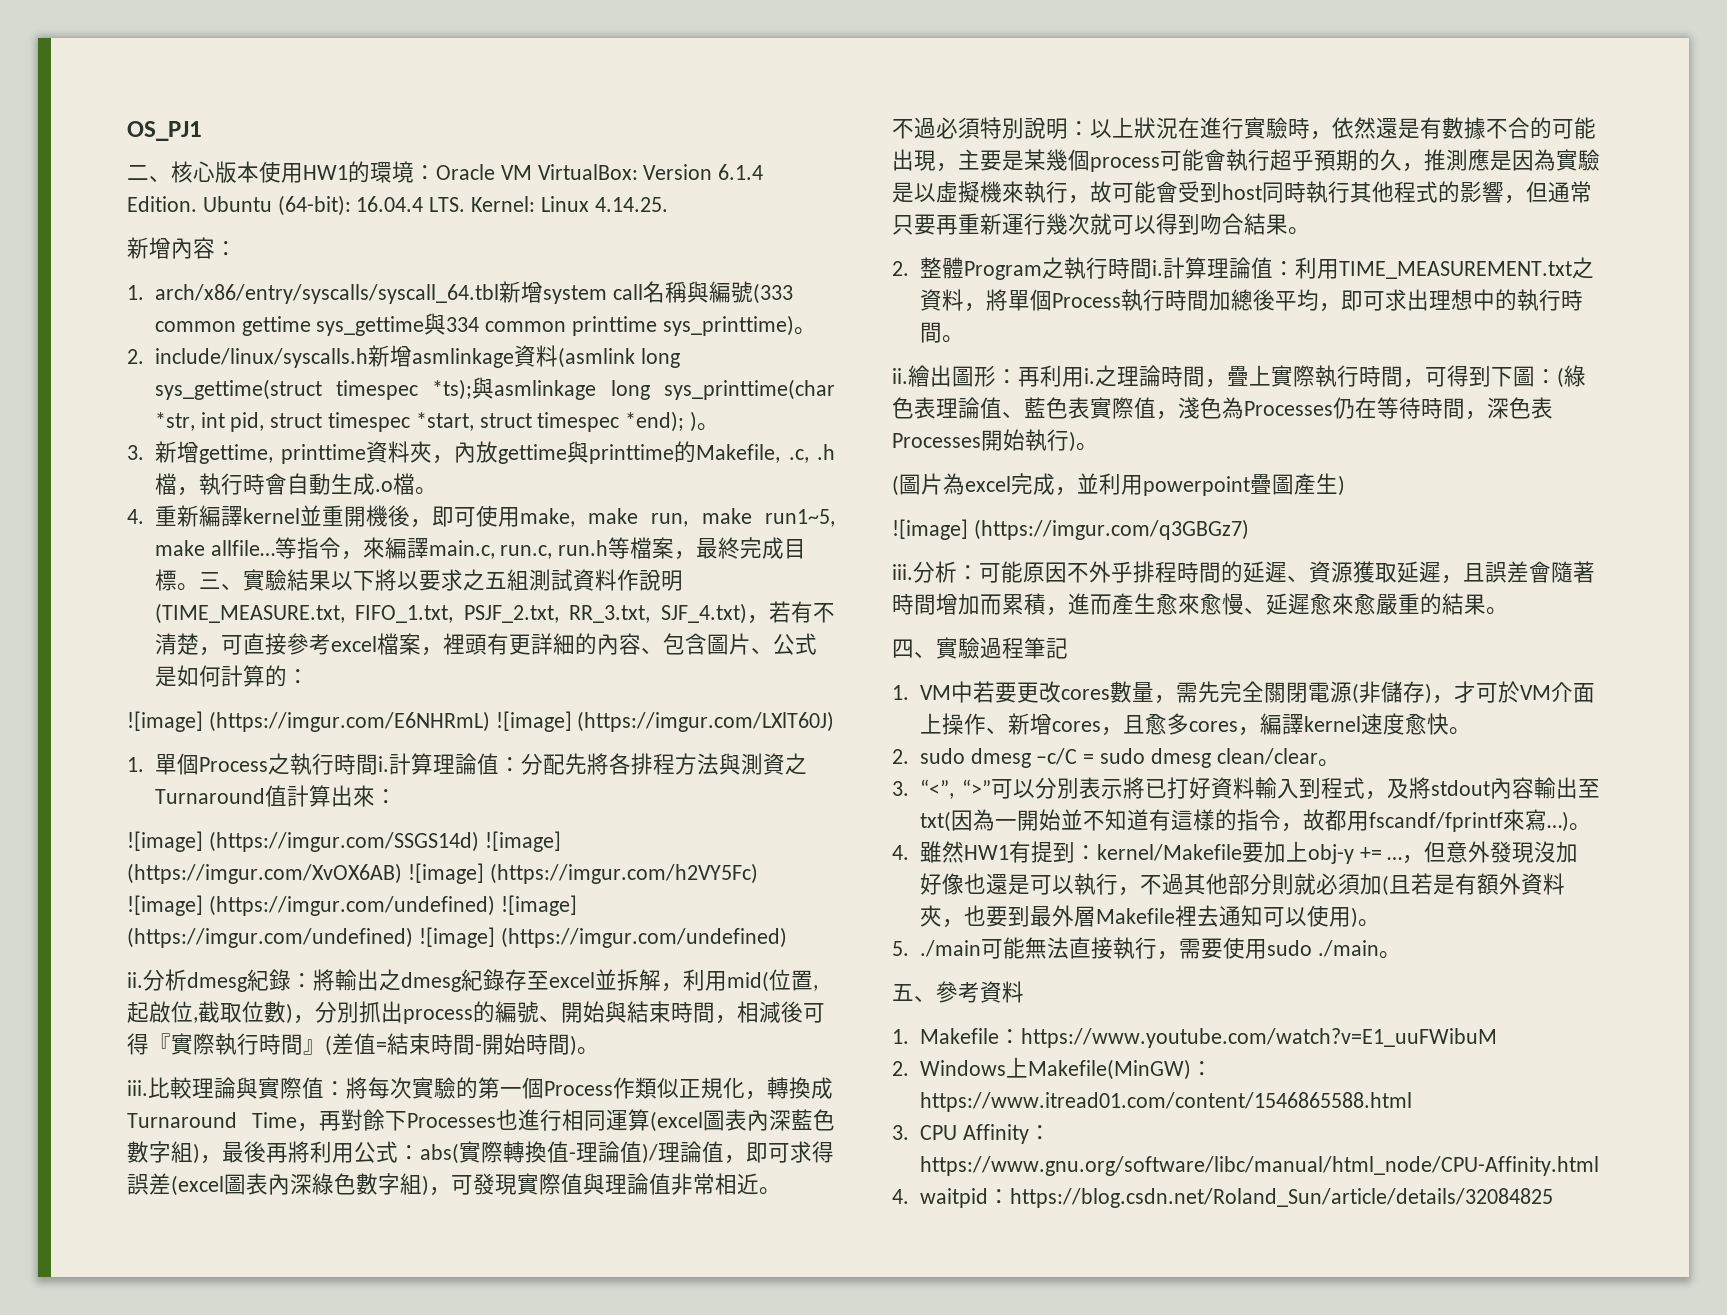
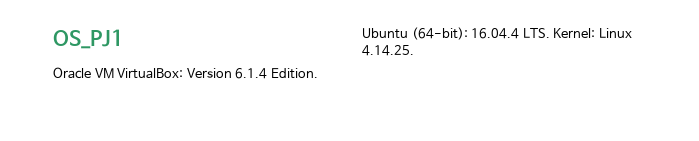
[127,161,436,183] 二、核心版本使用HW1的環境： -> (123, 39) none
[127,237,237,259] [127,281,793,304] [154,313,816,336] [127,345,680,368] [154,377,835,400] [154,411,719,432] [127,441,835,464] [154,473,437,496] [127,505,835,528] [154,537,807,560] [154,569,683,592] [154,601,835,624] [154,633,817,656] [154,665,309,687] [127,711,835,732] [127,753,807,775] [154,785,397,807] [127,831,561,852] [127,863,758,884] [127,895,577,916] [127,927,787,948] [127,969,818,992] [127,1001,825,1024] [127,1033,599,1056] [127,1077,833,1100] [127,1109,835,1132] [127,1141,834,1164] [127,1173,781,1196] [892,117,1596,140] [892,149,1600,172] [892,181,1592,204] [892,213,1310,235] [892,257,1594,280] [919,289,1583,312] [919,322,964,343] [892,365,1586,388] [892,397,1553,420] [892,429,1098,452] [892,473,1345,496] [892,519,1249,540] [892,561,1595,584] [892,593,1508,616] [892,637,1068,659] [892,681,1595,704] [919,713,1471,736] [892,748,1340,768] [892,777,1600,800] [919,809,1591,832] [892,841,1579,864] [919,873,1565,896] [919,905,1380,928] [892,937,1401,960] [892,981,1024,1003] [892,1028,1497,1048] [892,1057,1213,1080] [919,1092,1412,1112] [892,1124,1051,1144] [919,1156,1599,1176] [892,1188,1553,1208] // 新增內容： // 1. arch/x86/entry/syscalls/syscall_64.tbl新增system call名稱與編號(333 common gettime sys_gettime與334 common printtime sys_printtime)。 // 2. include/linux/syscalls.h新增asmlinkage資料(asmlink long sys_gettime(struct timespec *ts);與asmlinkage long sys_printtime(char *str, int pid, struct timespec *start, struct timespec *end); )。 // 3.新增gettime, printtime資料夾，內放gettime與printtime的Makefile, .c, .h檔，執行時會自動生成.o檔。 // 4.重新編譯kernel並重開機後，即可使用make, make run, make run1~5, make allfile…等指令，來編譯main.c, run.c, run.h等檔案，最終完成目標。三、實驗結果以下將以要求之五組測試資料作說明(TIME_MEASURE.txt, FIFO_1.txt, PSJF_2.txt, RR_3.txt, SJF_4.txt)，若有不清楚，可直接參考excel檔案，裡頭有更詳細的內容、包含圖片、公式是如何計算的： // ![image] (https://imgur.com/E6NHRmL) ![image] (https://imgur.com/LXlT60J) // 1.單個Process之執行時間i.計算理論值：分配先將各排程方法與測資之Turnaround值計算出來： // ![image] (https://imgur.com/SSGS14d) ![image] (https://imgur.com/XvOX6AB) ![image] (https://imgur.com/h2VY5Fc) ![image] (https://imgur.com/undefined) ![image] (https://imgur.com/undefined) ![image] (https://imgur.com/undefined) // ii.分析dmesg紀錄：將輸出之dmesg紀錄存至excel並拆解，利用mid(位置,起啟位,截取位數)，分別抓出process的編號、開始與結束時間，相減後可得『實際執行時間』(差值=結束時間-開始時間)。 // iii.比較理論與實際值：將每次實驗的第一個Process作類似正規化，轉換成Turnaround Time，再對餘下Processes也進行相同運算(excel圖表內深藍色數字組)，最後再將利用公式：abs(實際轉換值-理論值)/理論值，即可求得誤差(excel圖表內深綠色數字組)，可發現實際值與理論值非常相近。 // 不過必須特別說明：以上狀況在進行實驗時，依然還是有數據不合的可能出現，主要是某幾個process可能會執行超乎預期的久，推測應是因為實驗是以虛擬機來執行，故可能會受到host同時執行其他程式的影響，但通常只要再重新運行幾次就可以得到吻合結果。 // 2.整體Program之執行時間i.計算理論值：利用TIME_MEASUREMENT.txt之資料，將單個Process執行時間加總後平均，即可求出理想中的執行時間。 // ii.繪出圖形：再利用i.之理論時間，疊上實際執行時間，可得到下圖：(綠色表理論值、藍色表實際值，淺色為Processes仍在等待時間，深色表Processes開始執行)。 // (圖片為excel完成，並利用powerpoint疊圖產生) // ![image] (https://imgur.com/q3GBGz7) // iii.分析：可能原因不外乎排程時間的延遲、資源獲取延遲，且誤差會隨著時間增加而累積，進而產生愈來愈慢、延遲愈來愈嚴重的結果。 // 四、實驗過程筆記 // 1. VM中若要更改cores數量，需先完全關閉電源(非儲存)，才可於VM介面上操作、新增cores，且愈多cores，編譯kernel速度愈快。 // 2. sudo dmesg –c/C = sudo dmesg clean/clear。 // 3. “<”, “>”可以分別表示將已打好資料輸入到程式，及將stdout內容輸出至txt(因為一開始並不知道有這樣的指令，故都用fscandf/fprintf來寫…)。 // 4.雖然HW1有提到：kernel/Makefile要加上obj-y += …，但意外發現沒加好像也還是可以執行，不過其他部分則就必須加(且若是有額外資料夾，也要到最外層Makefile裡去通知可以使用)。 // 5. ./main可能無法直接執行，需要使用sudo ./main。 // 五、參考資料 // 1. Makefile：https://www.youtube.com/watch?v=E1_uuFWibuM // 2. Windows上Makefile(MinGW)：https://www.itread01.com/content/1546865588.html // 3. CPU Affinity：https://www.gnu.org/software/libc/manual/html_node/CPU-Affinity.html // 4. waitpid：https://blog.csdn.net/Roland_Sun/article/details/32084825 -> (414, 50) none

